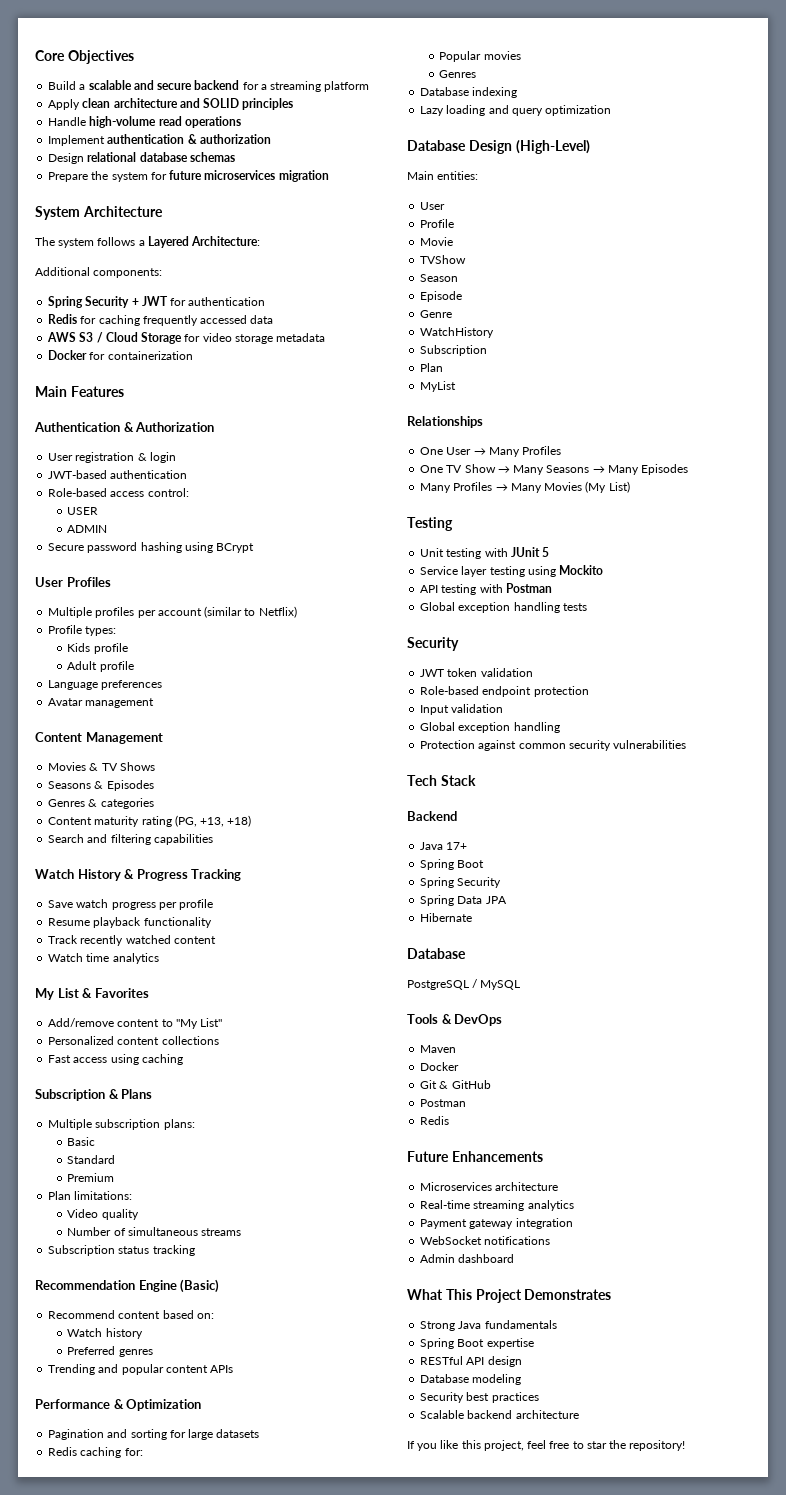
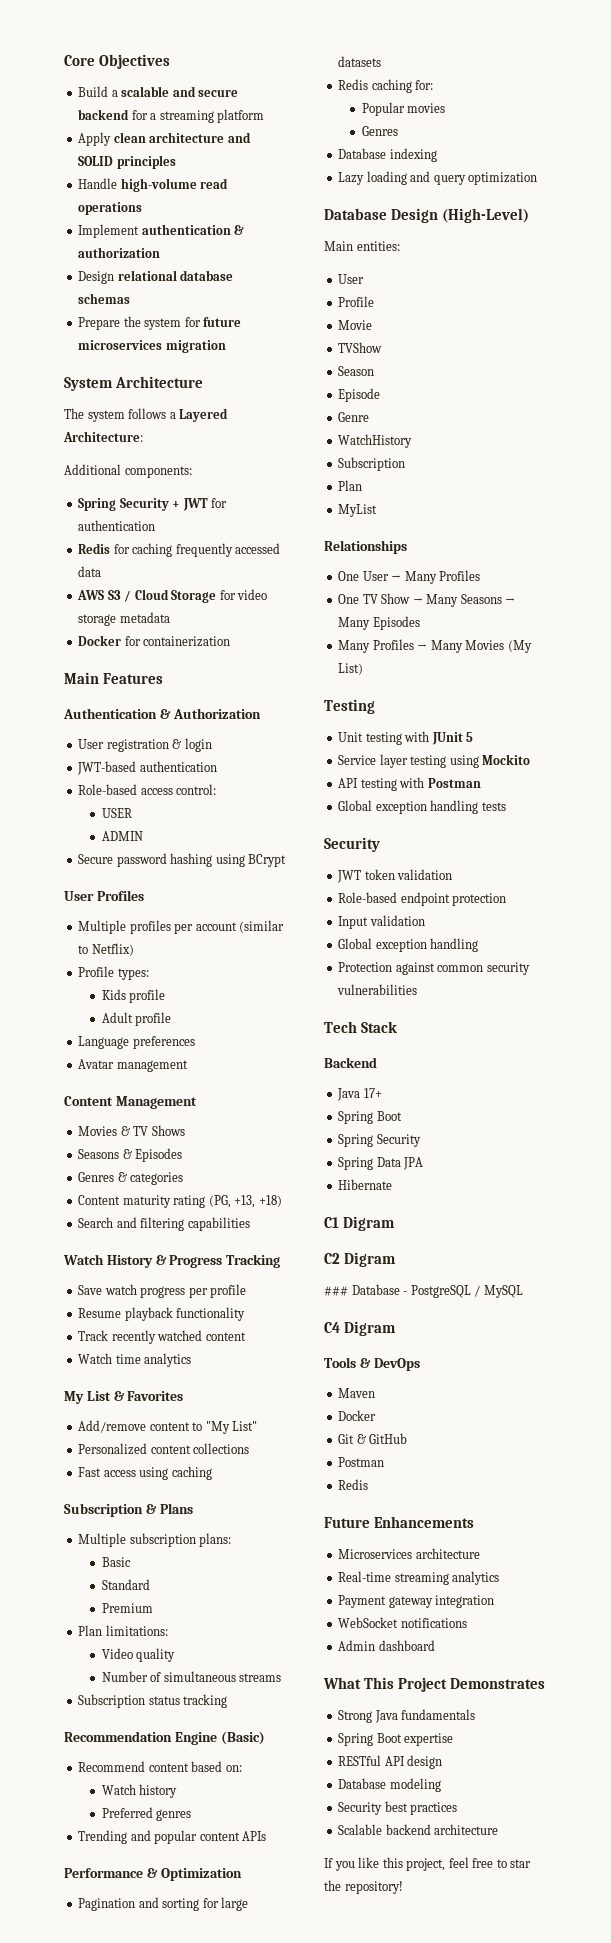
[407,948,466,959] Database // -> [324,1216,396,1231] [324,1252,397,1267] [324,1284,408,1296] C1 Digram // C2 Digram // ### Database -
(521, 985) none -> [324,1321,397,1336] // C4 Digram

